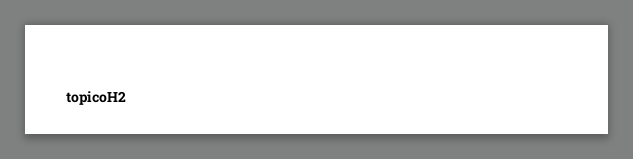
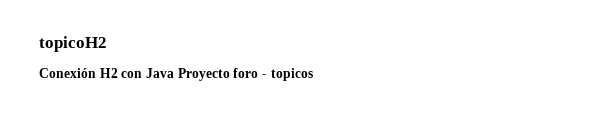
(126, 98) none -> [39,68,313,81] // Conexión H2 con Java Proyecto foro - topicos

